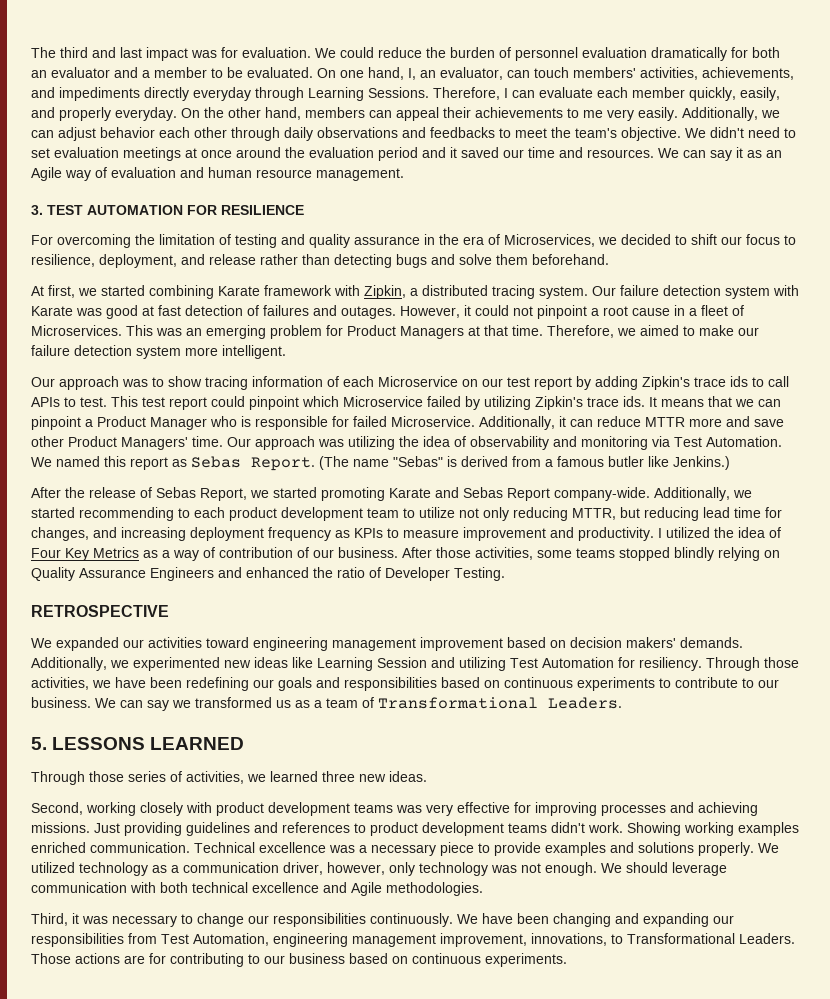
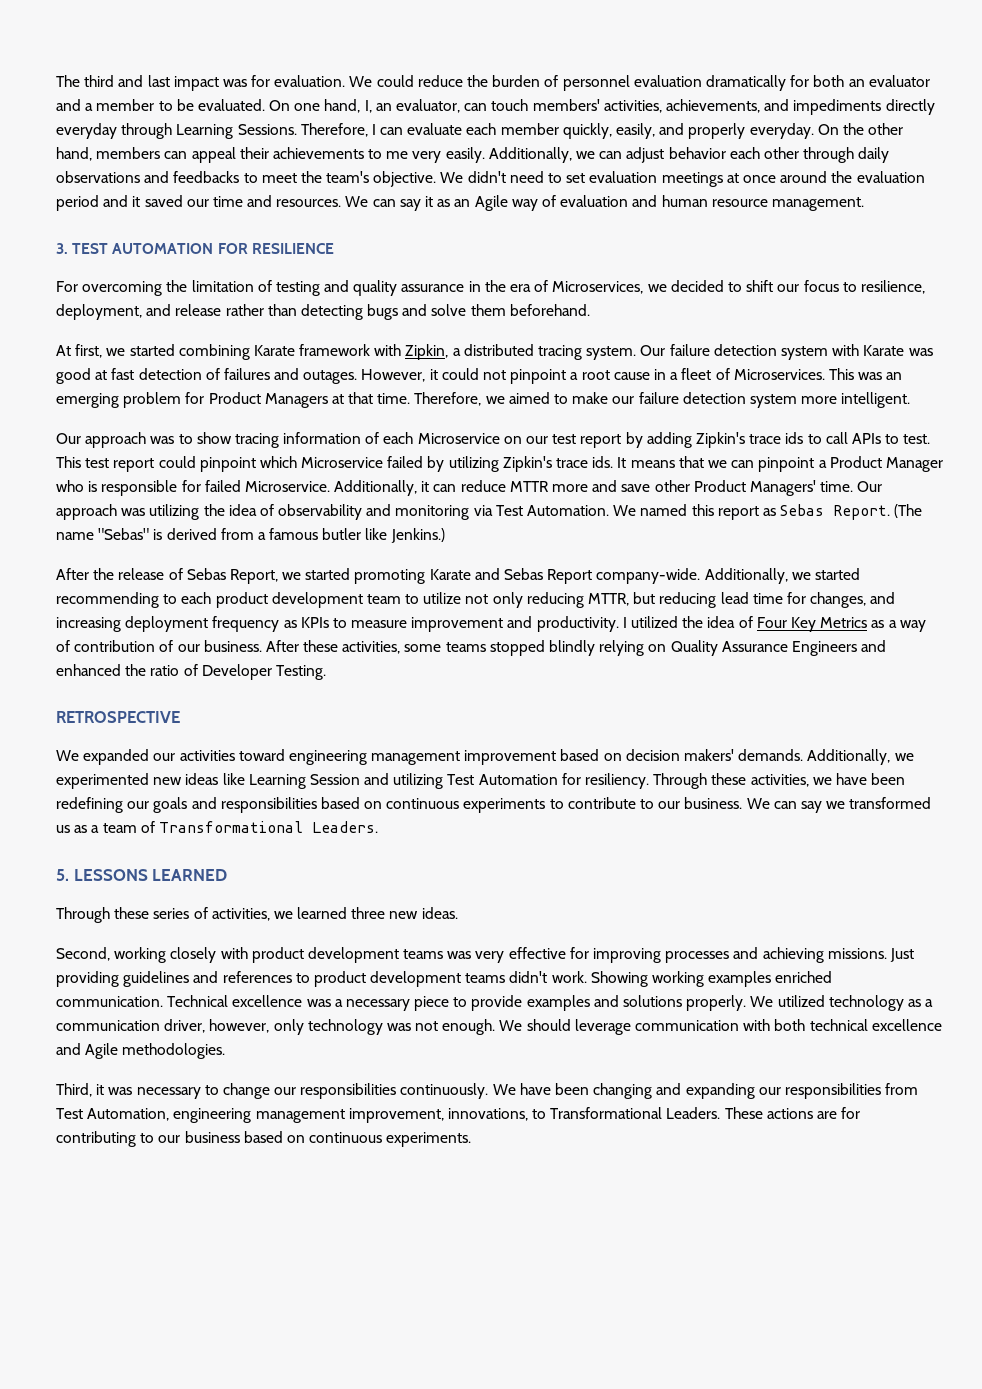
[436,547,471,558] those -> [303,640,339,652] these
[764,657,799,668] those -> [711,773,747,785] these
[89,771,124,782] those -> [114,907,150,919] these
[31,953,71,964] Those -> [724,1107,763,1119] These

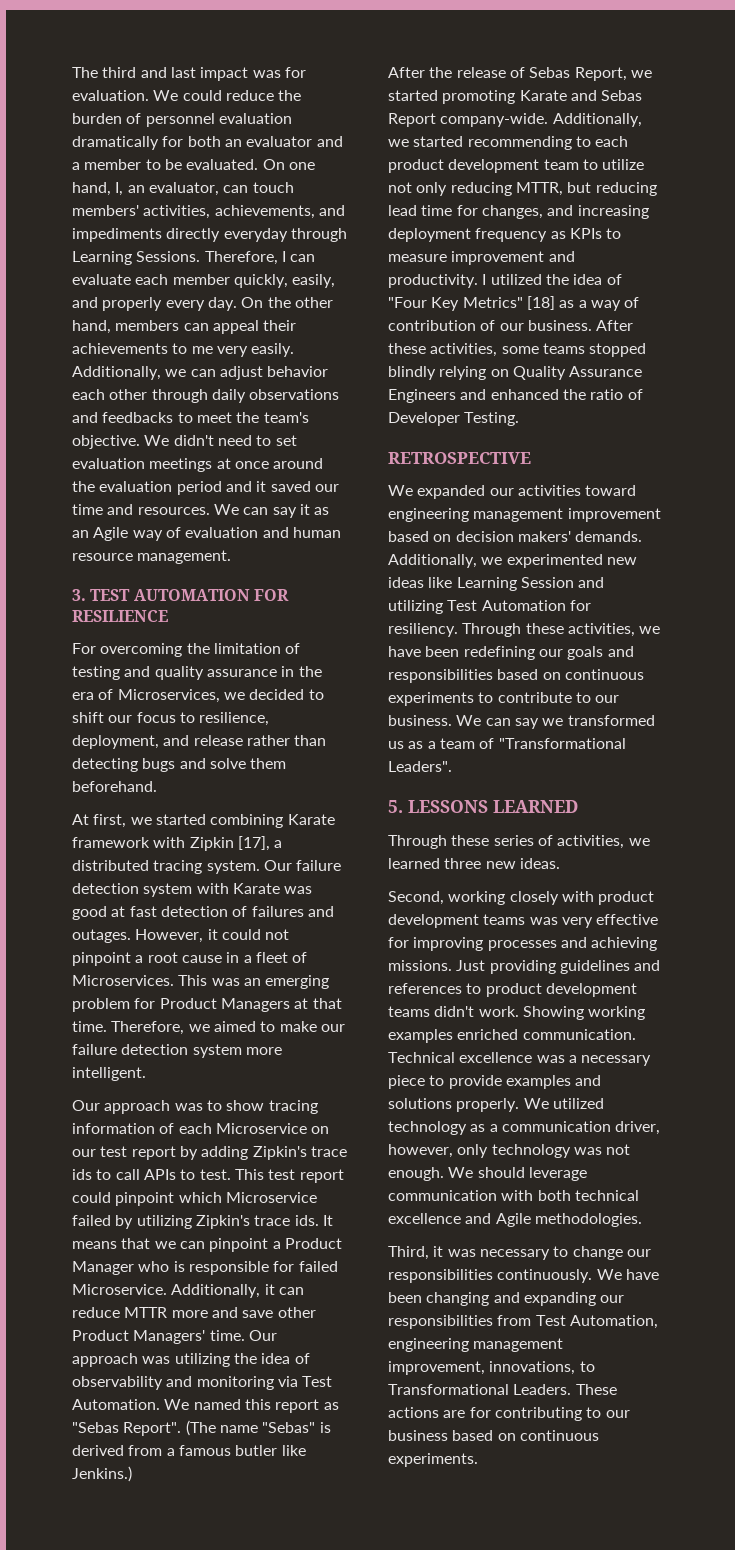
[749,123,814,139] everyday. -> [165,297,237,311] every day.
[405,344,449,360] Zipkin, -> [189,836,270,851] Zipkin [17],
[780,504,891,520] Sebas Report. -> [72,1422,182,1436] "Sebas Report".
[756,617,868,632] Four Key Metrics -> [388,296,555,311] "Four Key Metrics" [18]
[158,821,378,833] Transformational Leaders. -> [498,738,626,749] [388,761,452,772] "Transformational Leaders".

